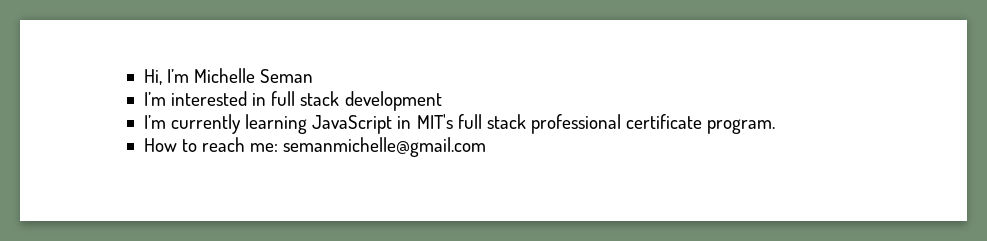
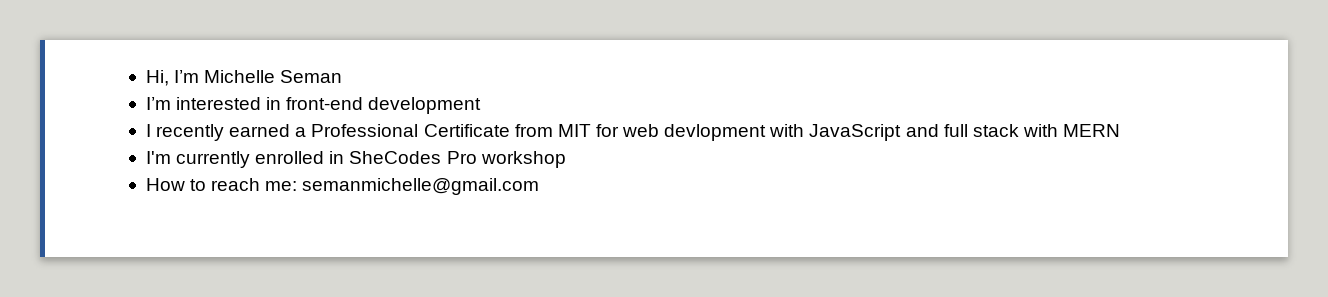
[271,91,442,111] [143,114,776,134] full stack development // I’m currently learning JavaScript in MIT's full stack professional certificate program. -> [286,97,482,114] [145,124,1121,141] [145,151,566,168] front-end development // I recently earned a Professional Certificate from MIT for web devlopment with JavaScript and full stack with MERN // I'm currently enrolled in SheCodes Pro workshop

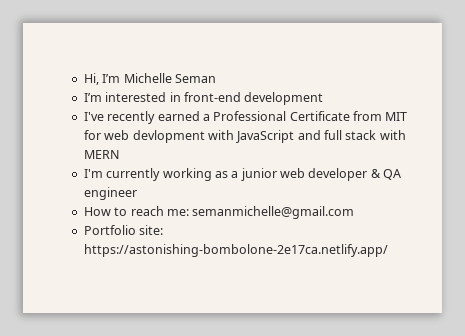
[145,124,151,137] I -> [83,112,104,121] I've
[255,151,566,168] enrolled in SheCodes Pro workshop -> [162,168,402,181] [83,187,137,200] working as a junior web developer & QA engineer
(540, 186) none -> [83,225,164,235] [83,244,388,257] // Portfolio site: https://astonishing-bombolone-2e17ca.netlify.app/

